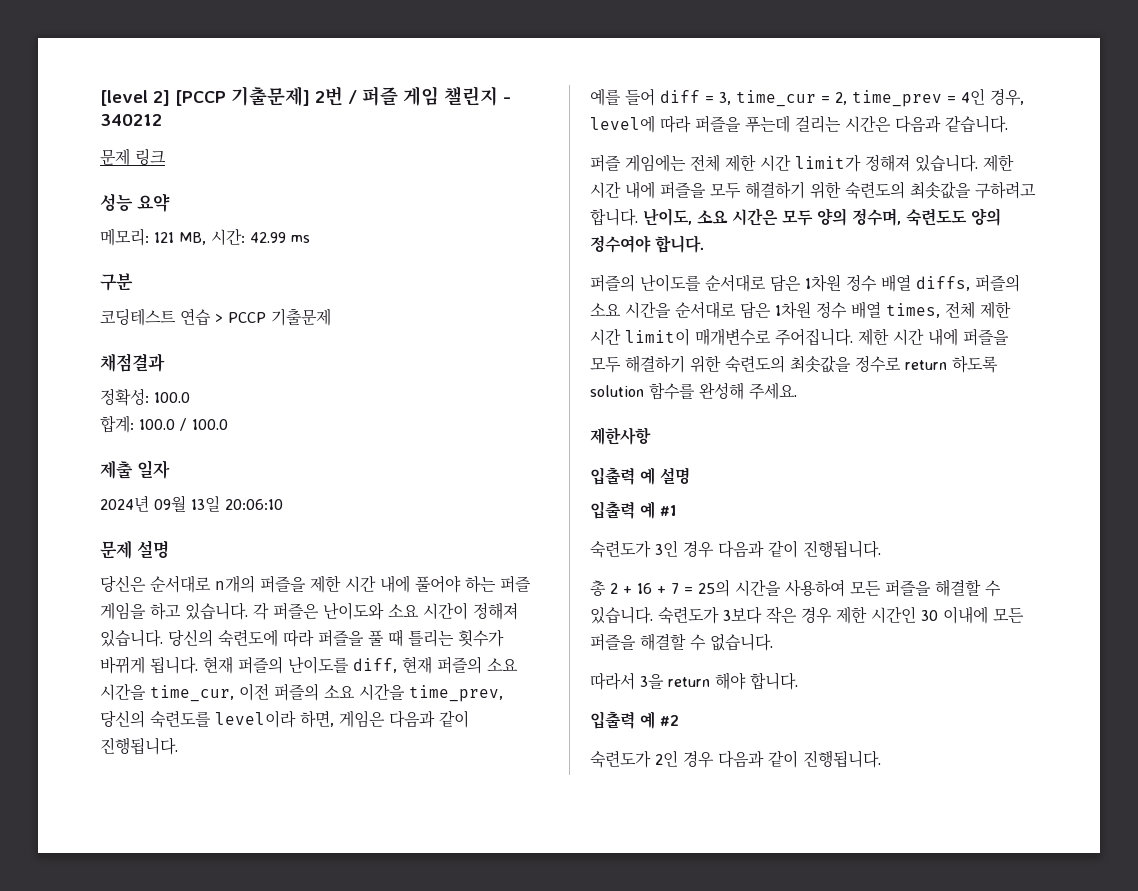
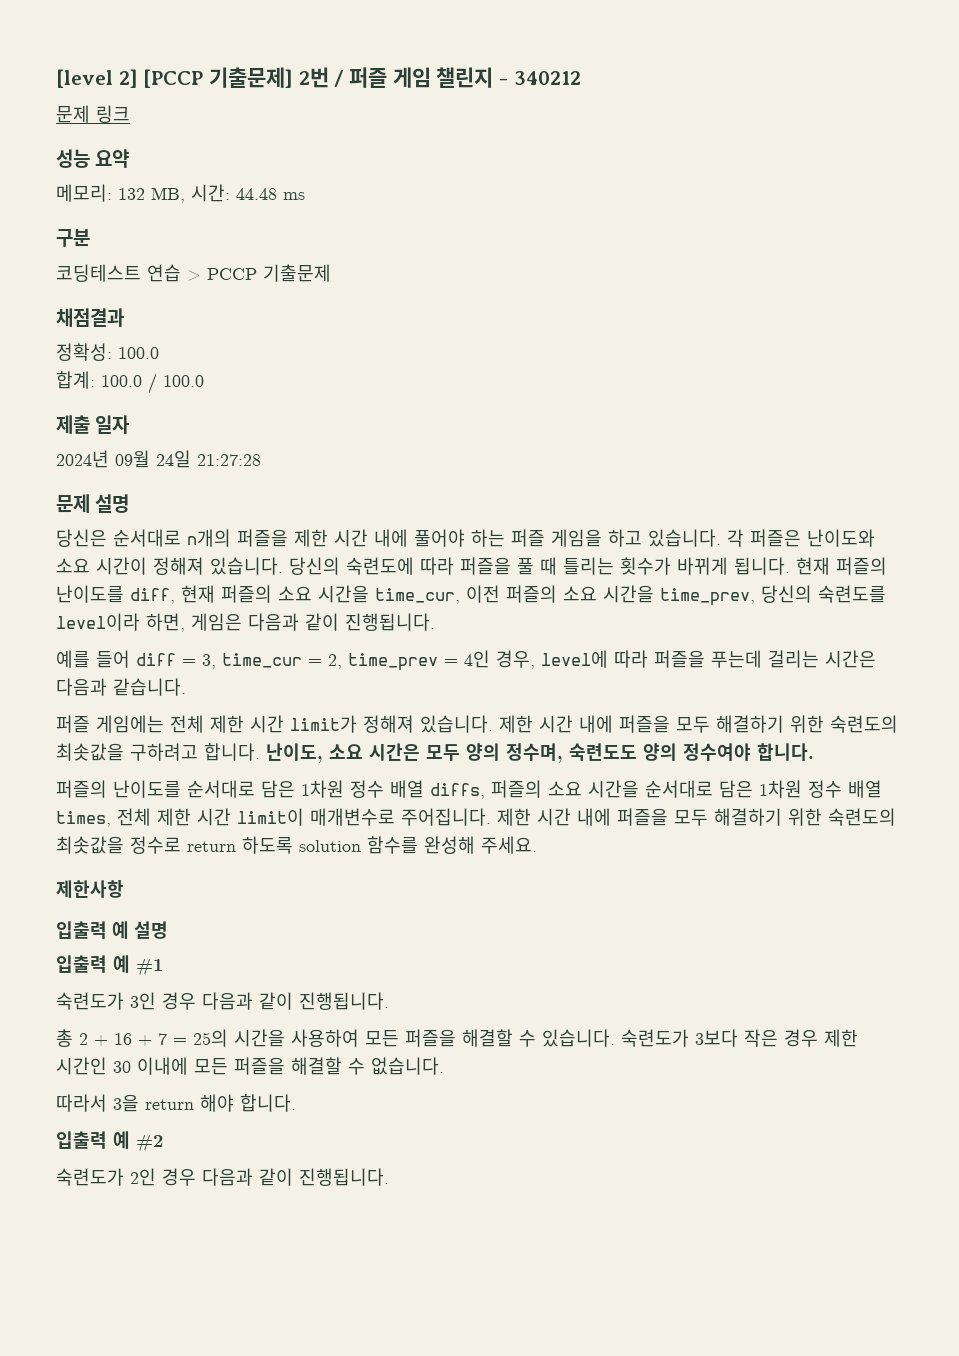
[154,232,174,243] 121 -> [118,188,145,200] 132
[250,232,286,243] 42.99 -> [236,188,277,200] 44.48
[191,496,283,512] 13일 20:06:10 -> [156,450,261,468] 24일 21:27:28

